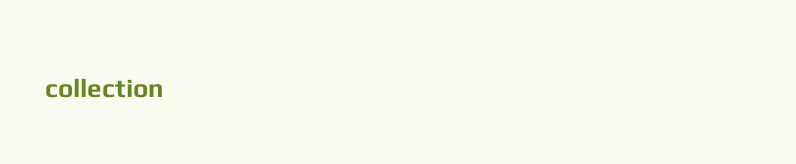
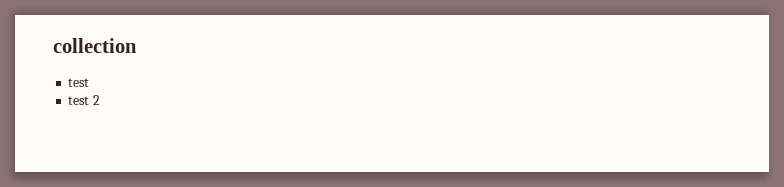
(163, 88) none -> [68,78,90,87] [68,95,101,105] // test // test 2

